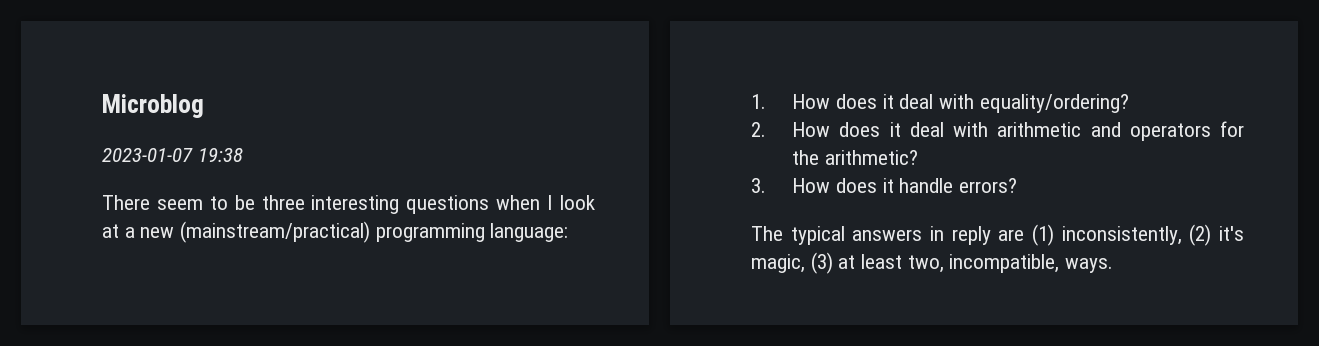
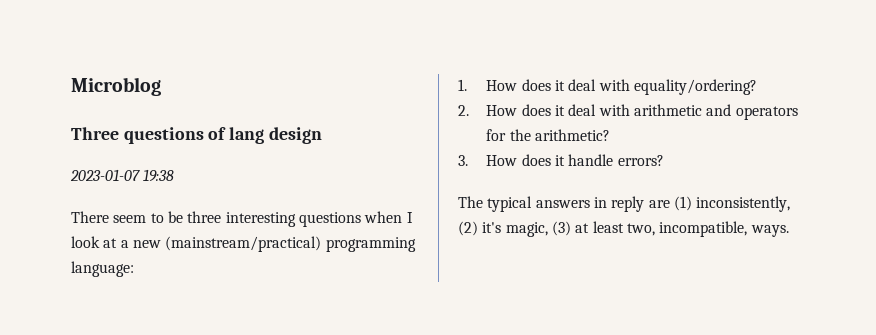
(204, 106) none -> [71,127,322,144] // Three questions of lang design

